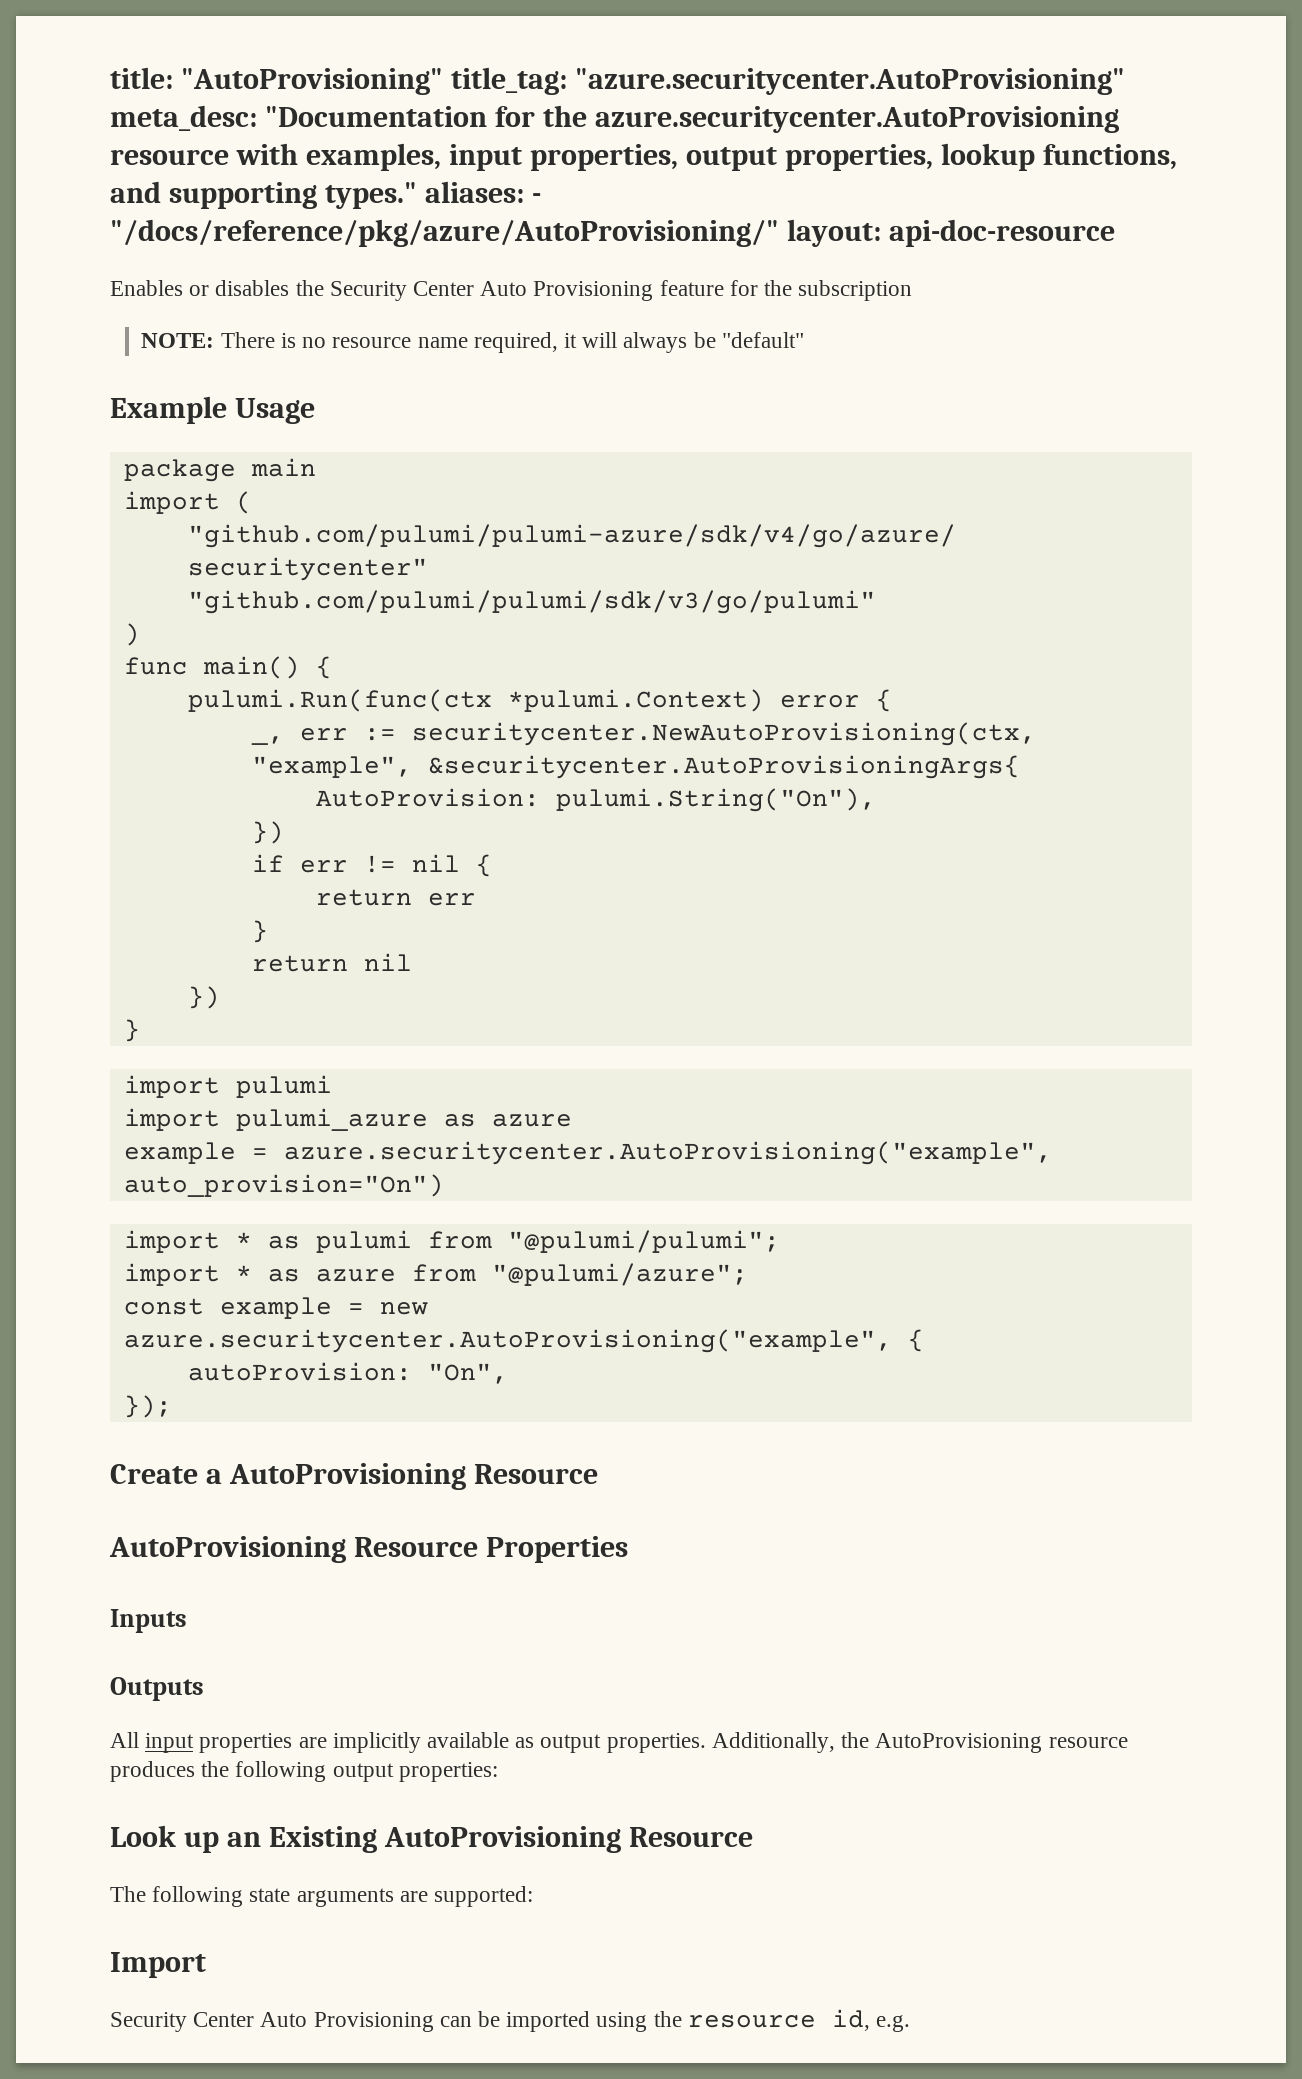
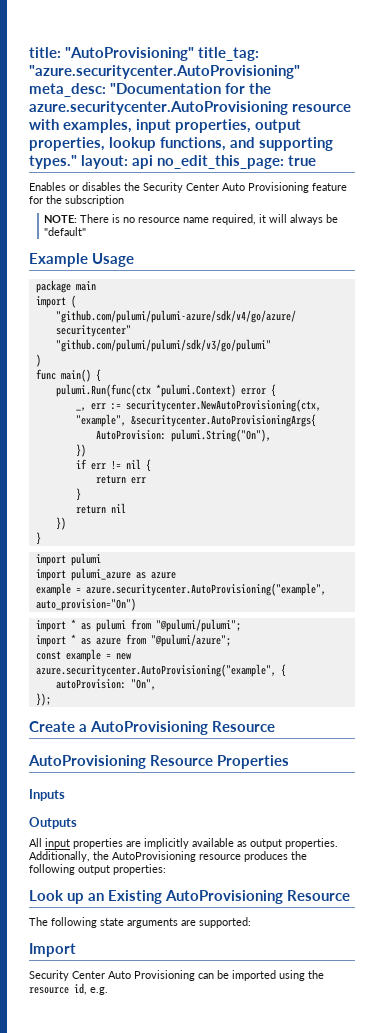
[424,181,541,203] [110,219,1115,247] aliases: - "/docs/reference/pkg/azure/AutoProvisioning/" layout: api-doc-resource -> [81,155,317,169] layout: api no_edit_this_page: true

